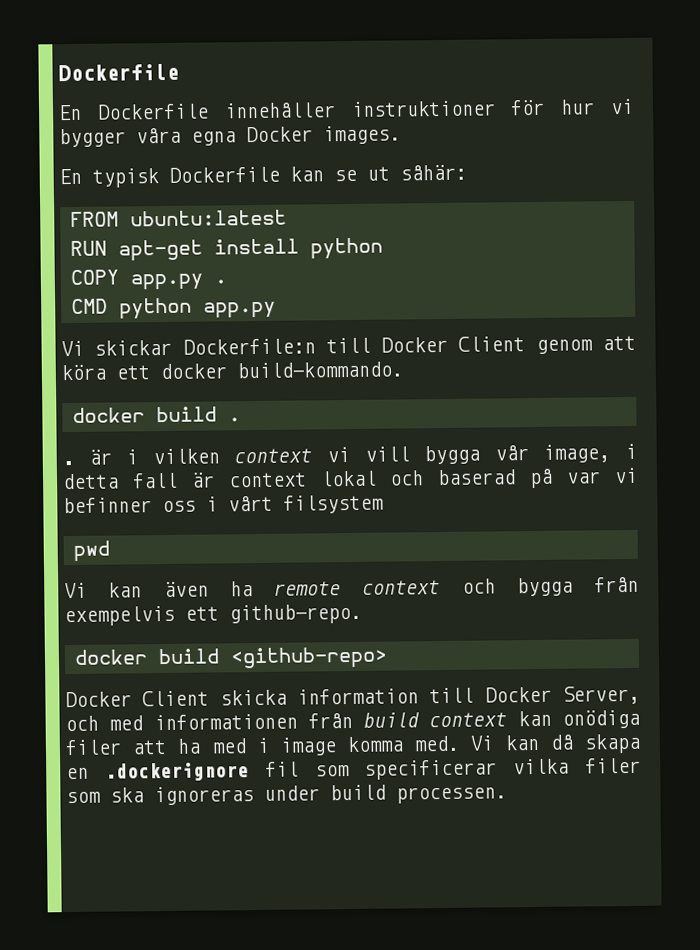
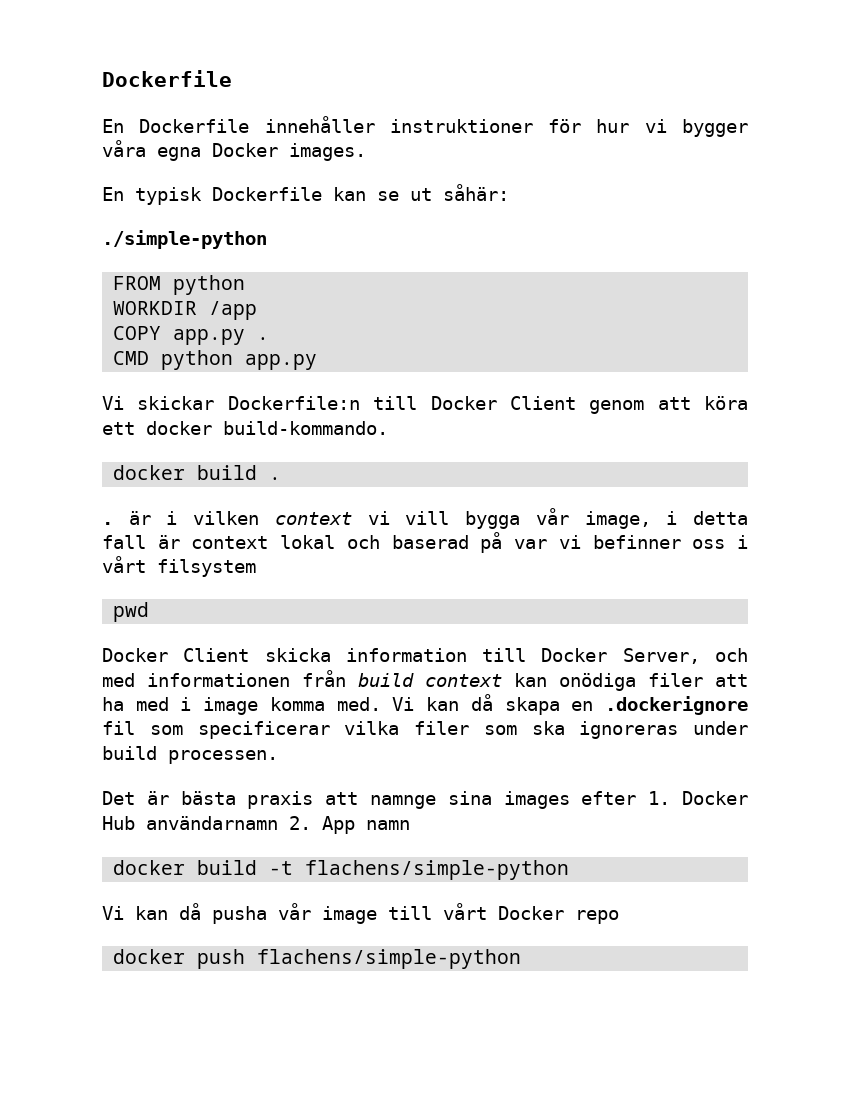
(467, 172) none -> [102,230,267,249] // ./simple-python
[129,209,287,227] [69,237,383,262] ubuntu:latest // RUN apt-get install python -> [173,275,246,295] [113,301,258,320] python // WORKDIR /app
[64,576,639,599] [64,603,362,627] [73,646,388,670] // Vi kan även ha remote context och bygga från exempelvis ett github-repo. // docker build <github-repo> -> (150, 612) none
(507, 795) none -> [102,791,748,809] [102,816,410,834] [113,860,570,880] [102,903,619,924] [113,949,522,969] // Det är bästa praxis att namnge sina images efter 1. Docker Hub användarnamn 2. App namn // docker build -t flachens/simple-python // Vi kan då pusha vår image till vårt Docker repo // docker push flachens/simple-python

